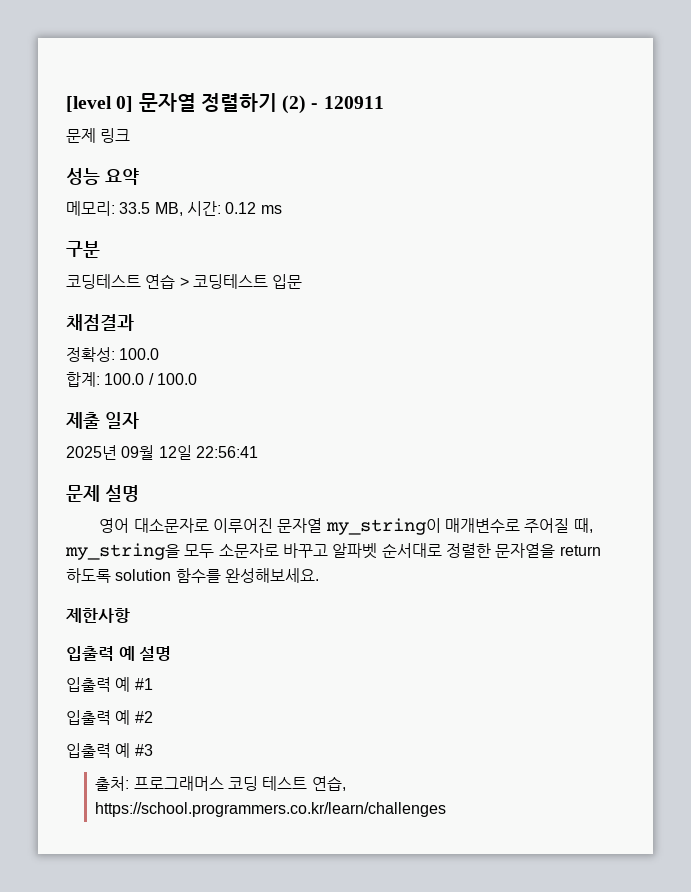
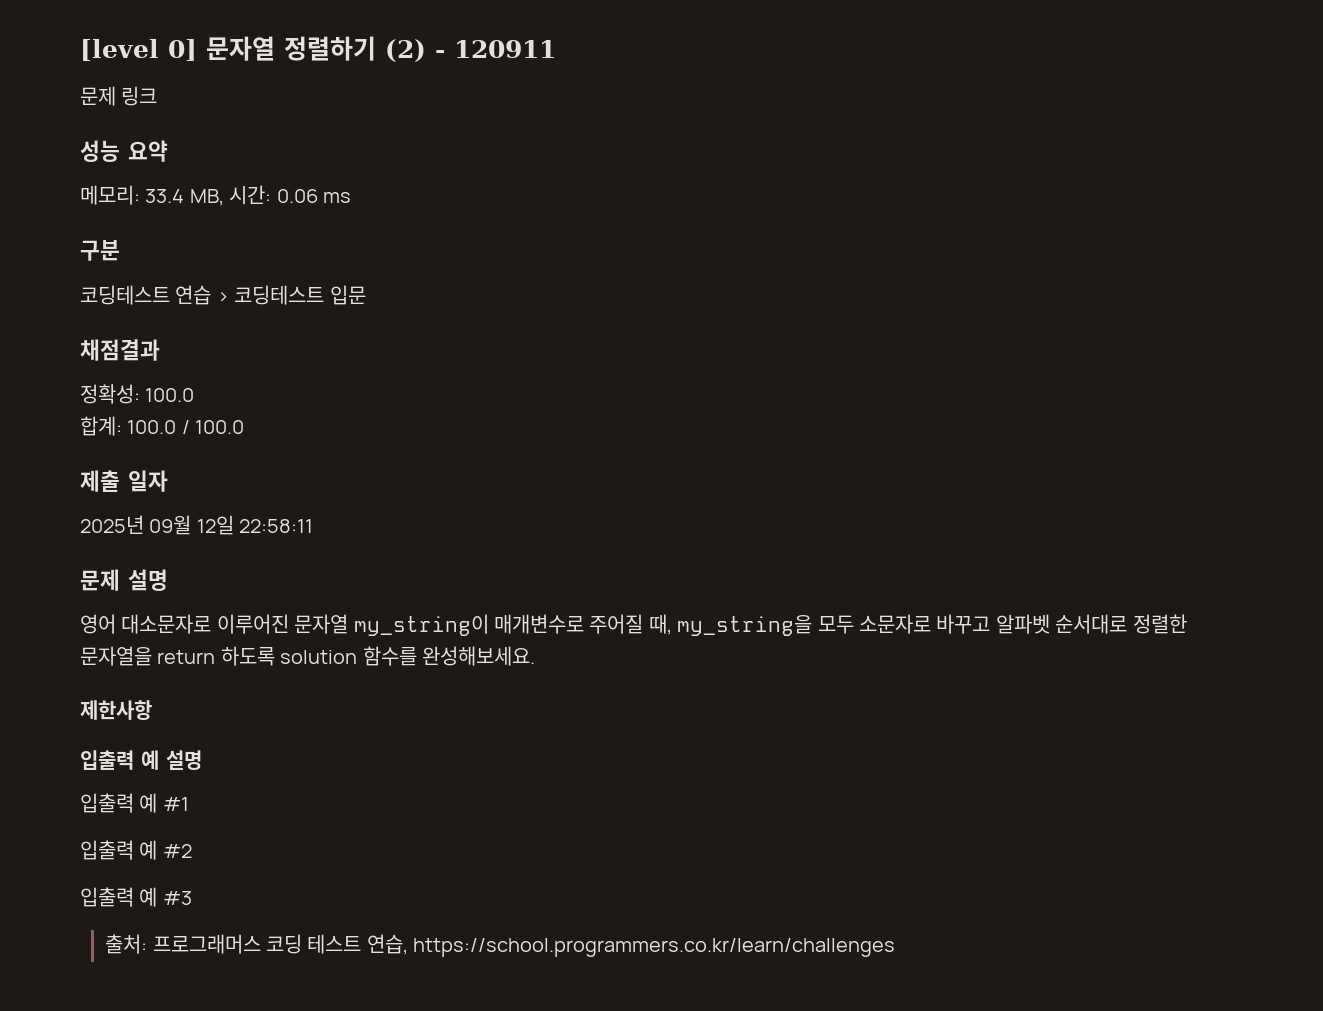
[119,202,151,214] 33.5 -> [145,189,185,203] 33.4
[225,202,257,214] 0.12 -> [276,189,318,203] 0.06
[195,446,258,458] 22:56:41 -> [239,519,314,533] 22:58:11

